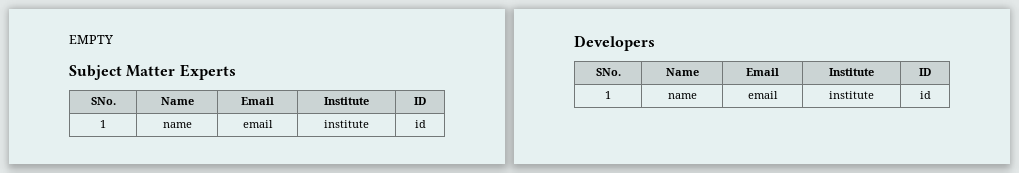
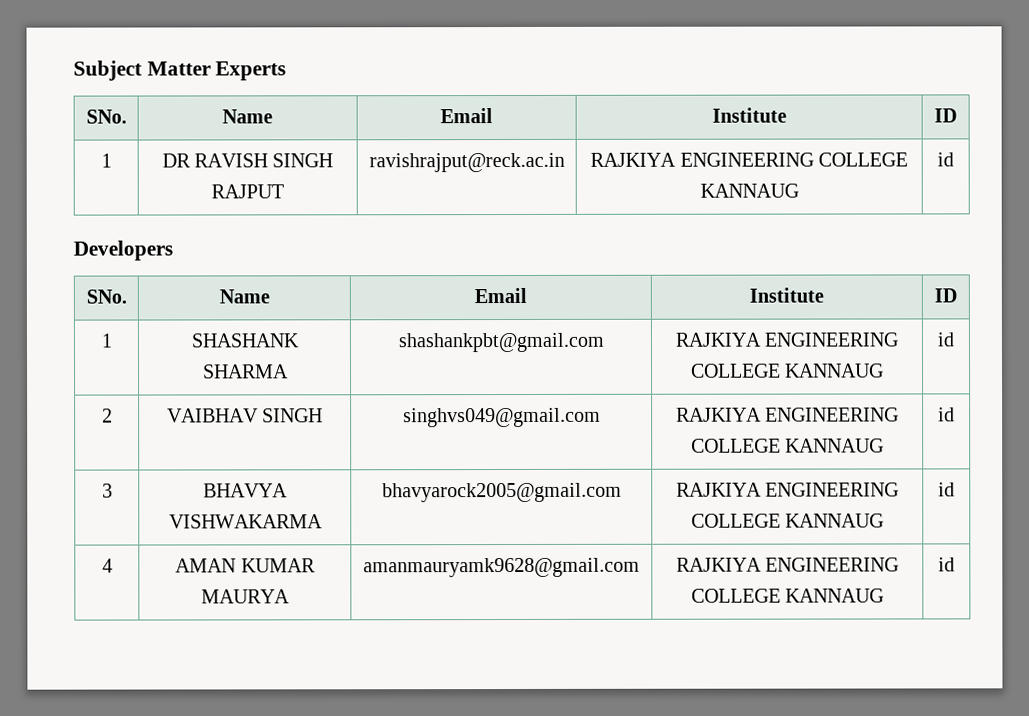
[69,35,113,44] EMPTY // -> (73, 70) none
[162,122,192,128] [243,120,273,128] [324,120,369,128] name | email | institute -> [161,153,334,168] [211,184,284,199] [368,152,565,173] [590,152,908,167] [699,183,799,198] DR RAVISH SINGH RAJPUT | ravishrajput@reck.ac.in | RAJKIYA ENGINEERING COLLEGE KANNAUG
[667,93,697,99] [748,91,778,99] [829,91,874,99] name | email | institute -> [190,333,299,348] [202,364,289,379] [397,332,604,353] [674,332,899,347] [690,363,885,378] [937,332,954,347] [101,408,113,423] [166,408,324,423] [402,407,601,428] [675,407,900,422] [690,438,885,453] [938,407,955,422] [101,483,113,498] [203,483,288,498] [168,514,323,529] [381,482,622,503] [675,482,900,497] [690,513,885,528] [938,482,955,497] [101,558,113,573] [175,558,316,573] [201,589,290,604] [363,557,640,578] [675,557,900,572] [690,588,885,603] SHASHANK SHARMA | shashankpbt@gmail.com | RAJKIYA ENGINEERING COLLEGE KANNAUG | id // 2 | VAIBHAV SINGH | singhvs049@gmail.com | RAJKIYA ENGINEERING COLLEGE KANNAUG | id // 3 | BHAVYA VISHWAKARMA | bhavyarock2005@gmail.com | RAJKIYA ENGINEERING COLLEGE KANNAUG | id // 4 | AMAN KUMAR MAURYA | amanmauryamk9628@gmail.com | RAJKIYA ENGINEERING COLLEGE KANNAUG

